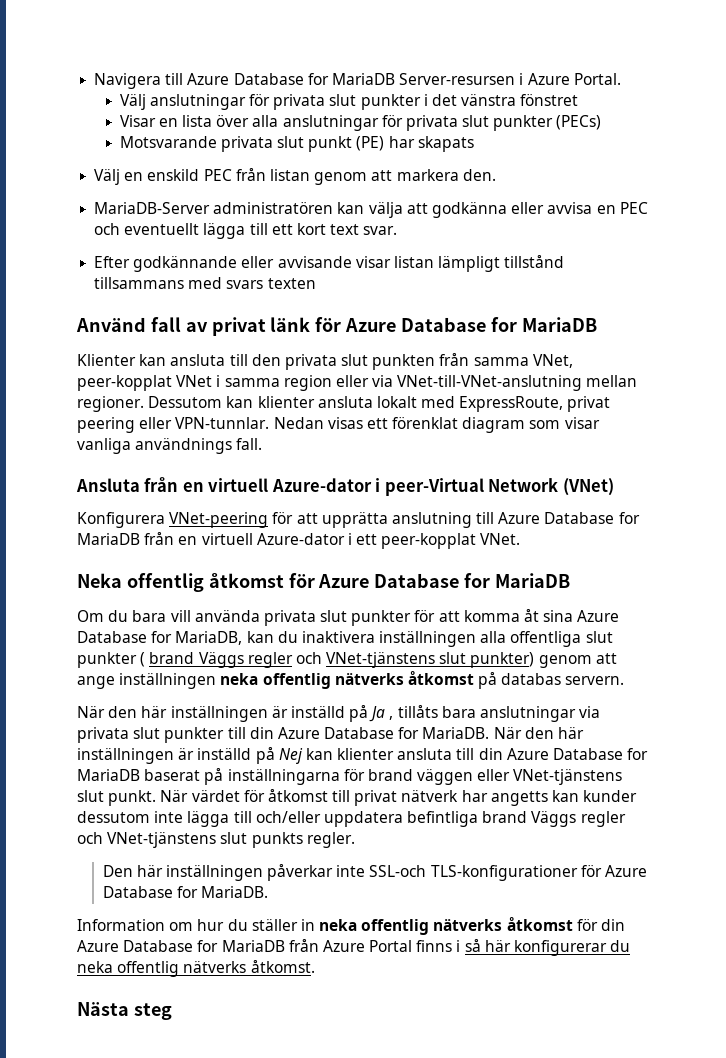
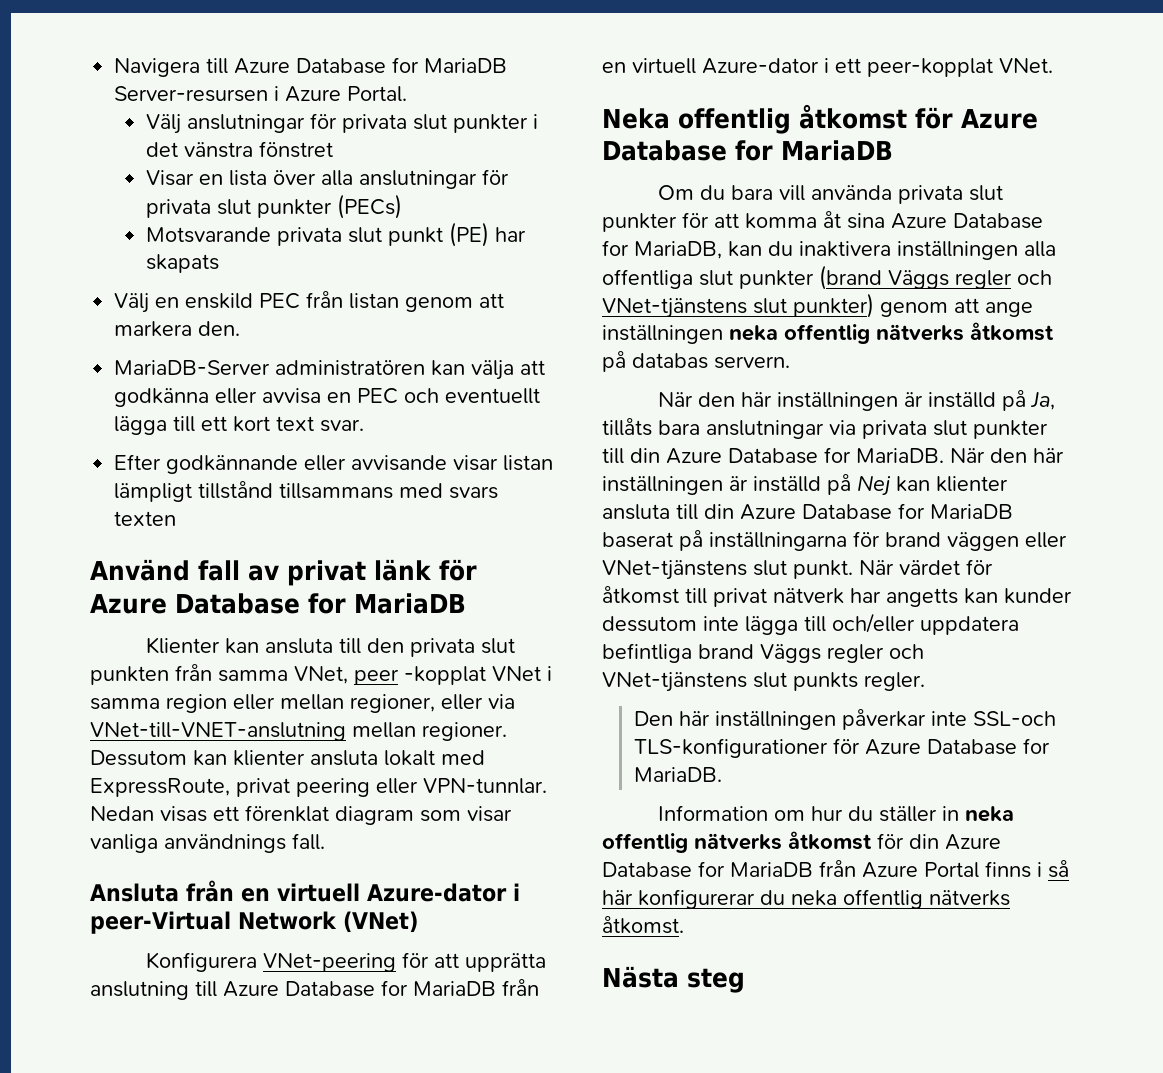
[77,375,172,391] peer-kopplat -> [354,666,486,685] peer -kopplat
[372,375,583,391] via VNet-till-VNet-anslutning -> [280,694,515,713] [90,722,346,741] mellan regioner, eller via VNet-till-VNET-anslutning
[140,652,195,667] ( brand -> [819,265,882,290] (brand
[369,706,394,722] Ja , -> [1030,392,1056,410] Ja,

